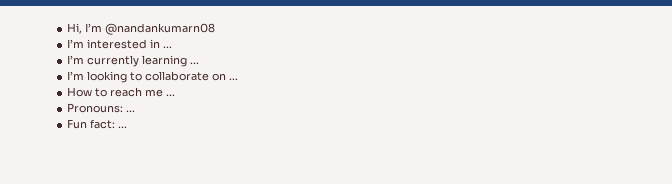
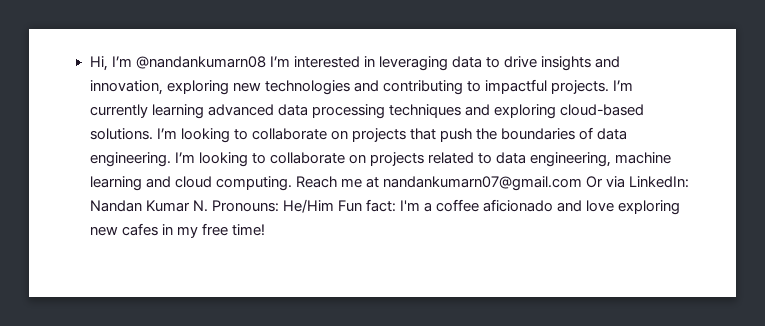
(216, 29) // -> (266, 62) none
[163,46,173,48] [67,55,200,67] [67,71,239,83] [67,87,176,97] [67,103,136,113] [67,119,128,129] ... // I’m currently learning ... // I’m looking to collaborate on ... // How to reach me ... // Pronouns: ... // Fun fact: ... -> [378,56,621,71] [89,79,633,95] [89,104,644,119] [89,127,628,143] [89,152,672,167] [89,176,689,191] [89,199,681,215] [89,223,265,238] leveraging data to drive insights and innovation, exploring new technologies and contributing to impactful projects. I’m currently learning advanced data processing techniques and exploring cloud-based solutions. I’m looking to collaborate on projects that push the boundaries of data engineering. I’m looking to collaborate on projects related to data engineering, machine learning and cloud computing. Reach me at nandankumarn07@gmail.com Or via LinkedIn: Nandan Kumar N. Pronouns: He/Him Fun fact: I'm a coffee aficionado and love exploring new cafes in my free time!

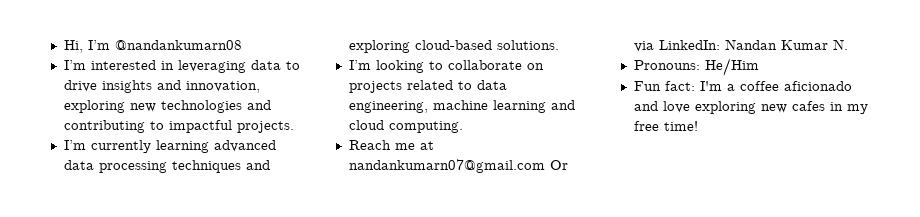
(266, 62) none -> (242, 45) //
(609, 87) none -> (294, 127) //
[156,127,628,143] [89,152,171,167] I’m looking to collaborate on projects that push the boundaries of data engineering. -> (559, 45) //
(292, 183) none -> (463, 127) //
(208, 206) none -> (848, 44) //
(334, 206) none -> (759, 67) //

